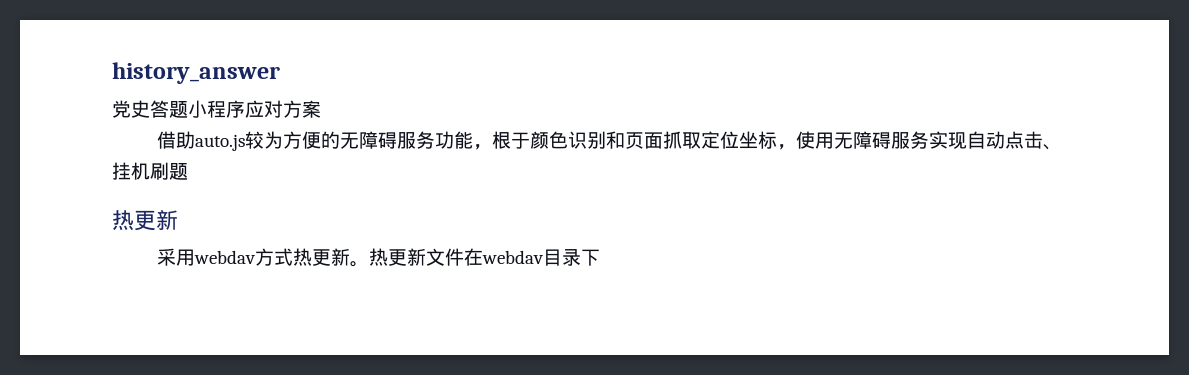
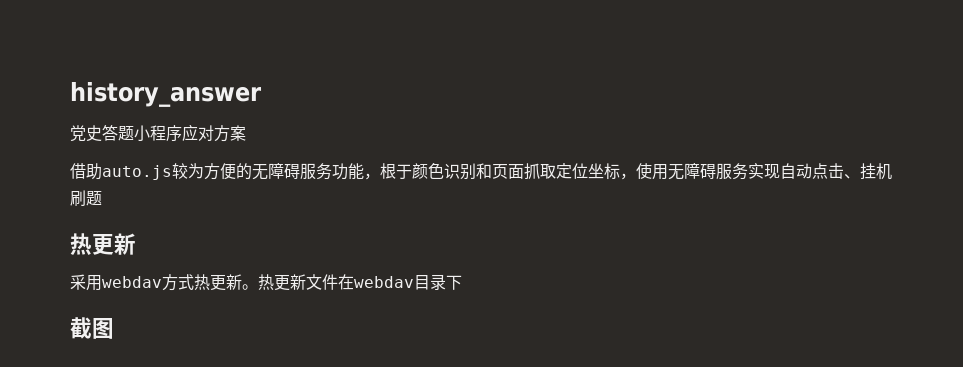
(601, 257) none -> [70,317,114,339] // 截图

